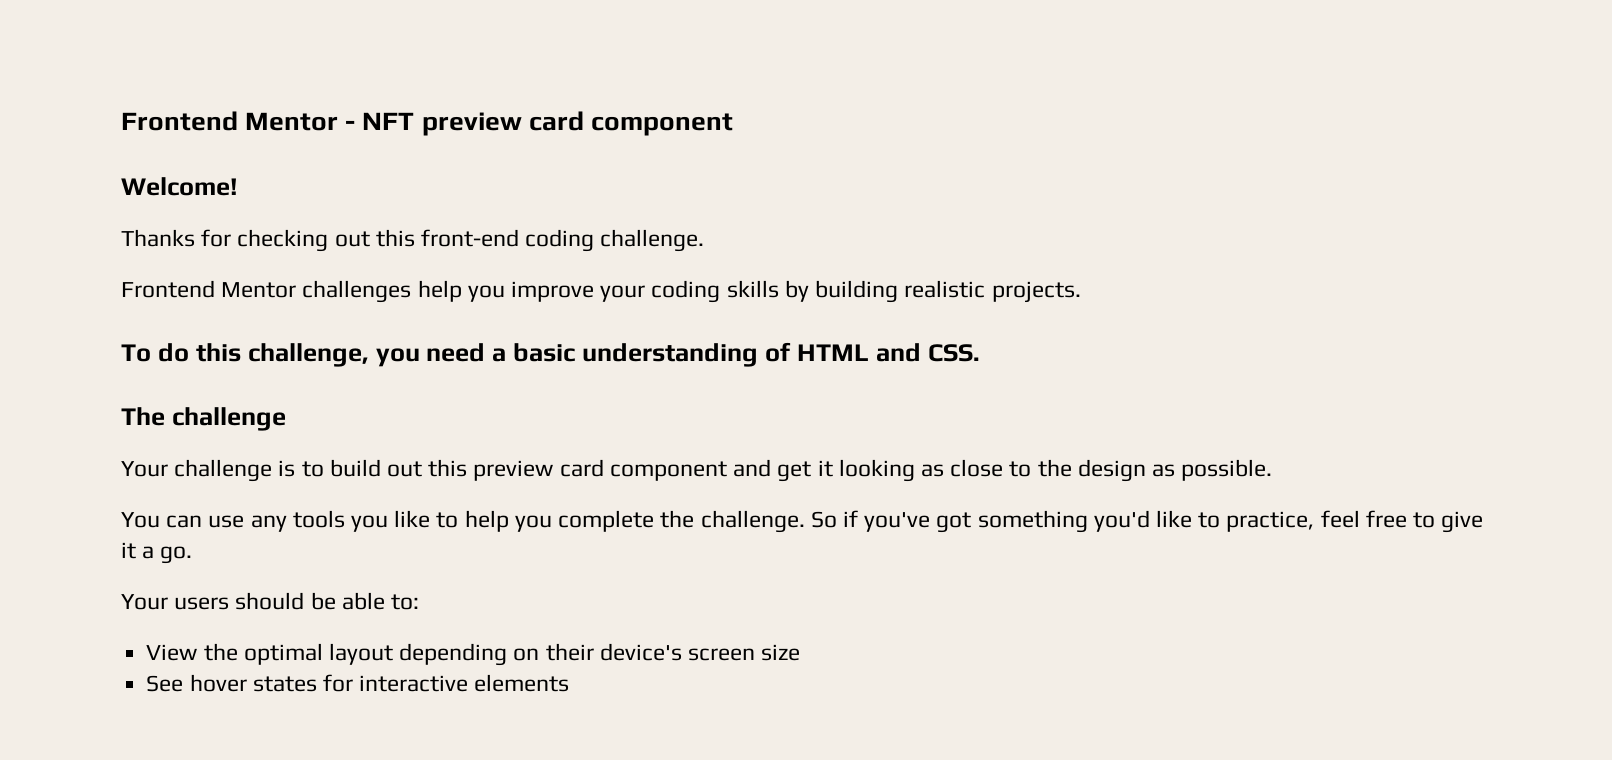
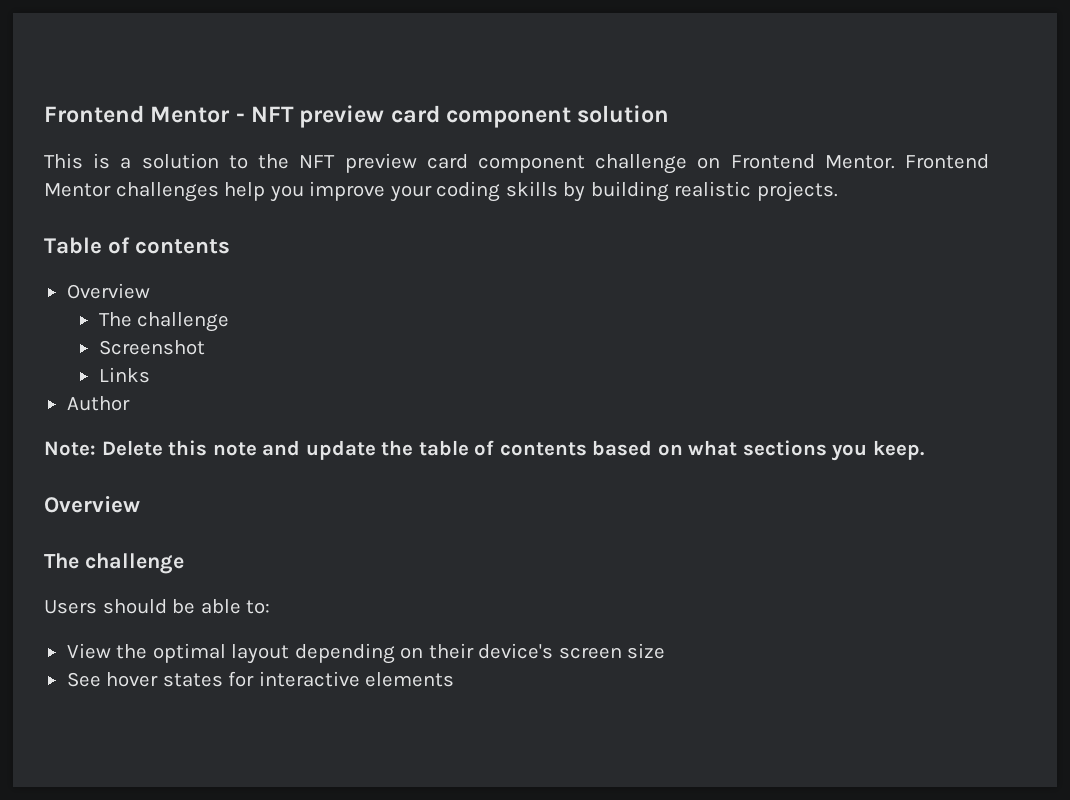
[121,177,238,196] [121,229,705,252] // Welcome! // Thanks for checking out this front-end coding challenge. // -> [577,105,670,123] [44,153,895,174] solution // This is a solution to the NFT preview card component challenge on Frontend Mentor.
[121,342,980,367] [121,407,286,431] [121,459,1273,482] [121,510,1484,533] [121,542,193,564] [121,594,230,610] To do this challenge, you need a basic understanding of HTML and CSS. // The challenge // Your challenge is to build out this preview card component and get it looking as close to the design as possible. // You can use any tools you like to help you complete the challenge. So if you've got something you'd like to practice, feel free to give it a go. // Your users -> [44,237,231,254] [66,283,150,299] [98,312,230,332] [98,340,205,355] [98,367,150,383] [66,396,130,411] [44,440,925,461] [44,496,140,513] [44,553,184,574] [44,600,97,614] Table of contents // Overview // The challenge // Screenshot // Links // Author // Note: Delete this note and update the table of contents based on what sections you keep. // Overview // The challenge // Users

